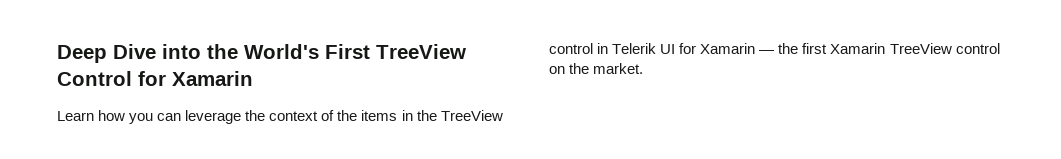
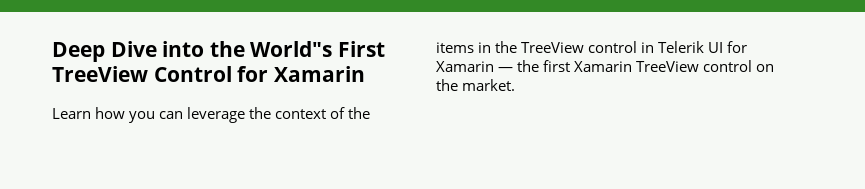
[244,44,319,59] World's -> [250,41,333,57] World"s

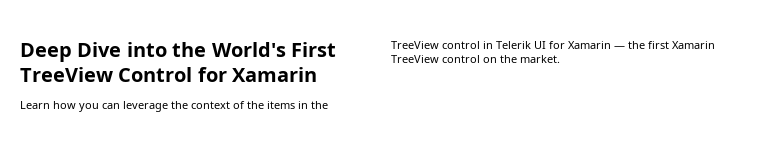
[250,41,333,57] World"s -> [211,42,286,57] World's

